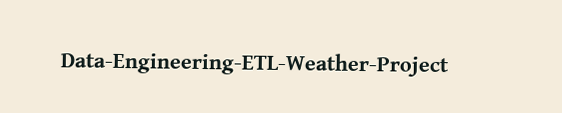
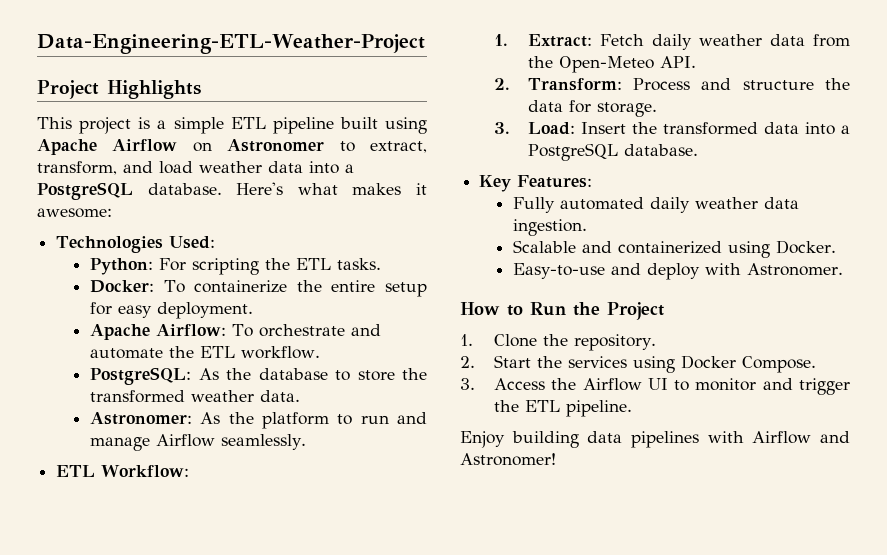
(450, 64) none -> [37,80,201,99] [37,117,427,134] [37,139,427,155] [37,161,354,175] [37,182,428,200] [37,208,112,218] [56,236,216,253] [90,258,382,275] [90,280,427,297] [90,302,254,319] [90,324,382,340] [90,346,321,359] [90,367,428,385] [90,390,301,403] [90,412,427,429] [90,434,307,451] [56,465,190,477] [493,34,850,50] [527,56,696,73] [493,78,850,91] [527,100,657,117] [493,122,850,135] [527,143,698,161] [479,175,593,192] [513,197,800,213] [513,219,588,236] [513,240,837,258] [513,263,844,280] [460,302,664,320] [460,334,656,351] [460,355,816,373] [460,378,850,395] [493,400,632,417] [460,431,850,448] [460,453,556,466] // Project Highlights // This project is a simple ETL pipeline built using Apache Airflow on Astronomer to extract, transform, and load weather data into a PostgreSQL database. Here's what makes it awesome: // Technologies Used: // Python: For scripting the ETL tasks. // Docker: To containerize the entire setup for easy deployment. // Apache Airflow: To orchestrate and automate the ETL workflow. // PostgreSQL: As the database to store the transformed weather data. // Astronomer: As the platform to run and manage Airflow seamlessly. // ETL Workflow: // 1. Extract: Fetch daily weather data from the Open-Meteo API. // 2. Transform: Process and structure the data for storage. // 3. Load: Insert the transformed data into a PostgreSQL database. // Key Features: // Fully automated daily weather data ingestion. // Scalable and containerized using Docker. // Easy-to-use and deploy with Astronomer. // How to Run the Project // 1. Clone the repository. // 2. Start the services using Docker Compose. // 3. Access the Airflow UI to monitor and trigger the ETL pipeline. // Enjoy building data pipelines with Airflow and Astronomer!

